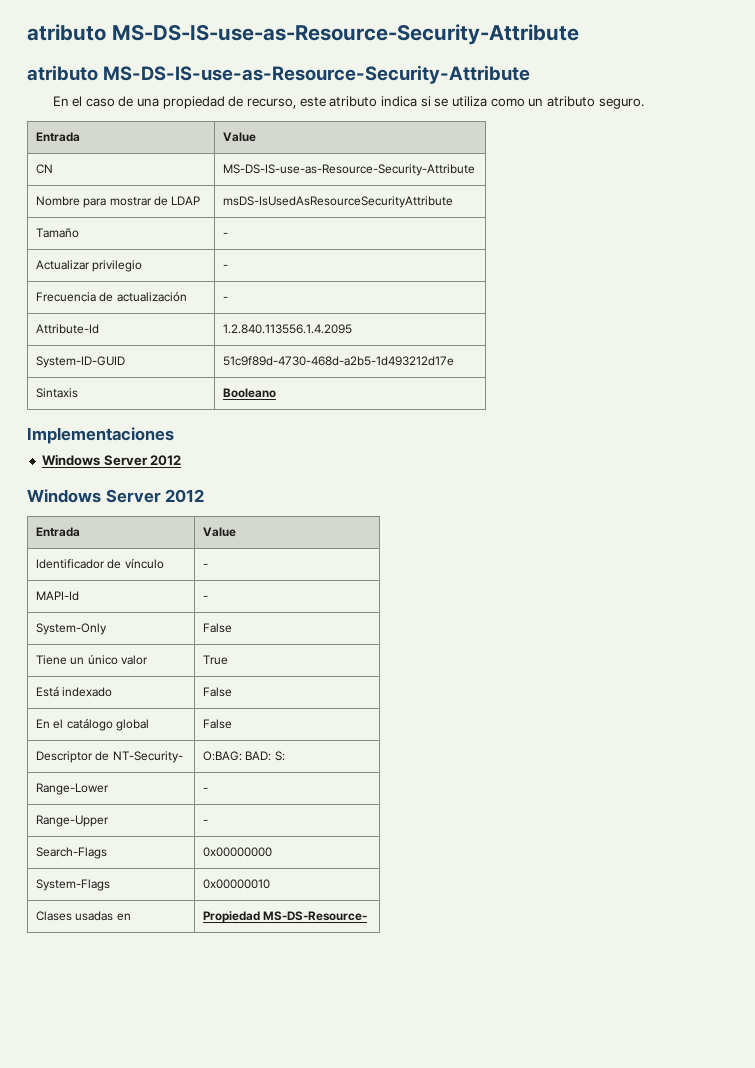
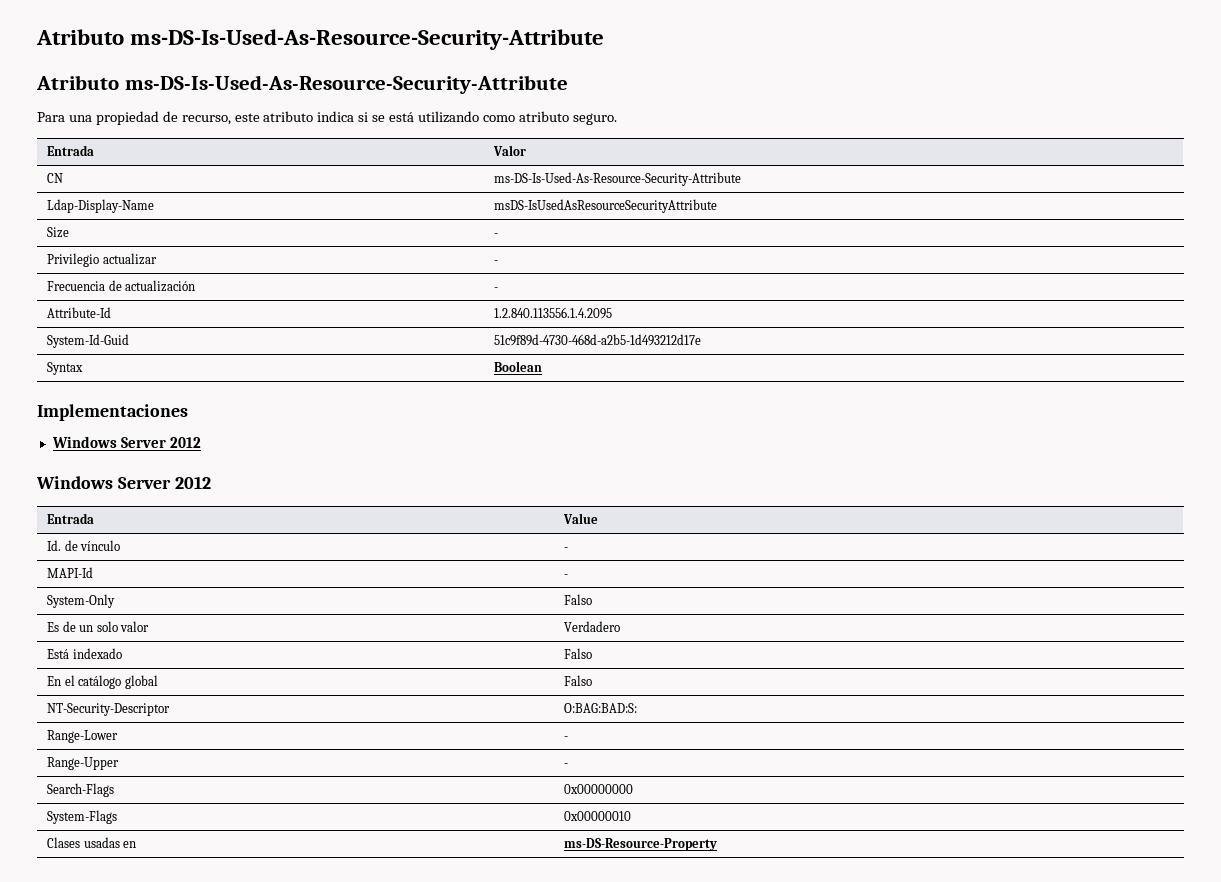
[27,24,579,45] [27,65,531,84] [52,96,134,107] atributo MS-DS-IS-use-as-Resource-Security-Attribute // atributo MS-DS-IS-use-as-Resource-Security-Attribute // En el caso de -> [36,29,605,50] [36,75,568,94] [37,112,65,122] Atributo ms-DS-Is-Used-As-Resource-Security-Attribute // Atributo ms-DS-Is-Used-As-Resource-Security-Attribute // Para
[451,96,544,107] utiliza como un -> [389,111,515,123] está utilizando como
[223,132,257,142] Value -> [493,145,527,156] Valor
[223,164,476,176] [36,196,201,208] MS-DS-IS-use-as-Resource-Security-Attribute // Nombre para mostrar de LDAP -> [494,172,742,186] [47,199,155,213] ms-DS-Is-Used-As-Resource-Security-Attribute // Ldap-Display-Name
[36,228,80,238] [223,232,229,237] [36,260,143,272] Tamaño | - // Actualizar privilegio -> [47,227,70,238] [494,233,499,237] [47,253,157,267] Size | - // Privilegio actualizar
[36,356,126,368] System-ID-GUID -> [47,334,130,348] System-Id-Guid
[36,388,79,398] [223,388,277,398] Sintaxis | Booleano -> [47,362,84,375] [494,361,543,372] Syntax | Boolean
[36,559,106,569] Identificador -> [47,540,62,551] Id.
[203,623,233,633] [36,654,118,665] False // Tiene un único -> [564,594,593,605] [47,621,118,632] Falso // Es de un solo
[203,655,229,665] True -> [564,621,621,632] Verdadero
[203,687,233,697] False -> [564,648,593,659] Falso
[203,719,233,729] [36,751,183,763] [203,751,285,761] False // Descriptor de NT-Security- | O:BAG: BAD: S: -> [564,675,593,686] [47,703,171,716] [564,703,638,713] Falso // NT-Security-Descriptor | O:BAG:BAD:S:
[203,911,368,923] Propiedad MS-DS-Resource- -> [564,838,718,851] ms-DS-Resource-Property

